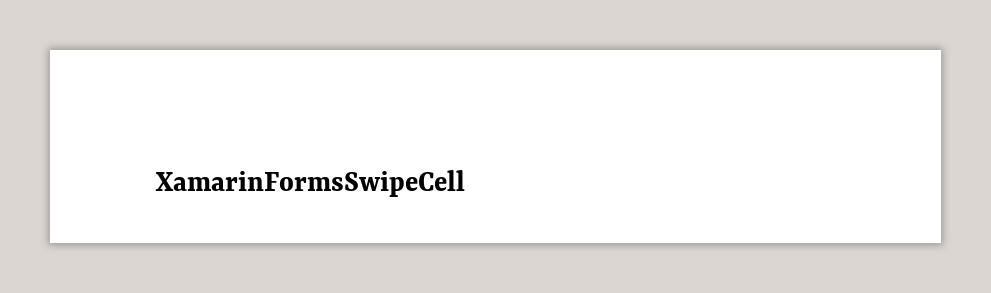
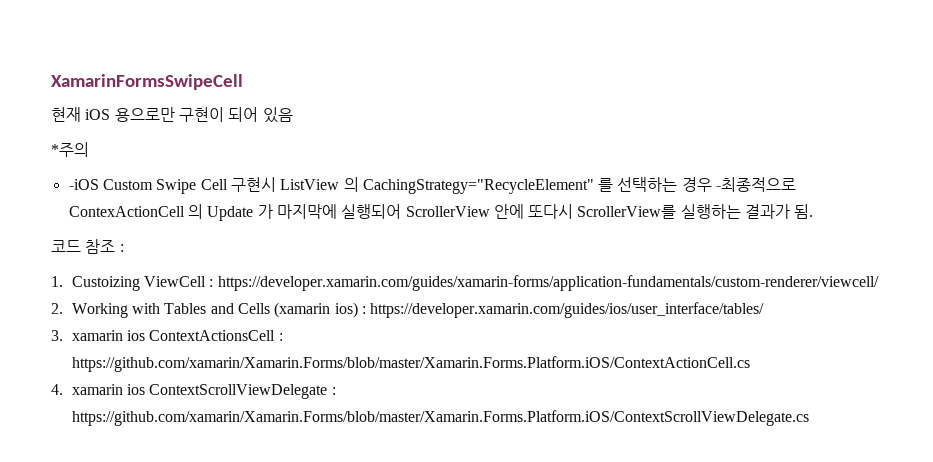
(465, 183) none -> [51,107,293,123] [51,142,89,157] [68,177,797,194] [68,204,814,221] [51,239,124,254] [51,275,879,291] [51,302,765,318] [51,330,283,341] [71,356,750,372] [51,384,336,399] [71,410,809,426] // 현재 iOS 용으로만 구현이 되어 있음 // *주의 // -iOS Custom Swipe Cell 구현시 ListView 의 CachingStrategy="RecycleElement" 를 선택하는 경우 -최종적으로 ContexActionCell 의 Update 가 마지막에 실행되어 ScrollerView 안에 또다시 ScrollerView를 실행하는 결과가 됨. // 코드 참조 : // 1. Custoizing ViewCell : https://developer.xamarin.com/guides/xamarin-forms/application-fundamentals/custom-renderer/viewcell/ // 2. Working with Tables and Cells (xamarin ios) : https://developer.xamarin.com/guides/ios/user_interface/tables/ // 3. xamarin ios ContextActionsCell : https://github.com/xamarin/Xamarin.Forms/blob/master/Xamarin.Forms.Platform.iOS/ContextActionCell.cs // 4. xamarin ios ContextScrollViewDelegate : https://github.com/xamarin/Xamarin.Forms/blob/master/Xamarin.Forms.Platform.iOS/ContextScrollViewDelegate.cs

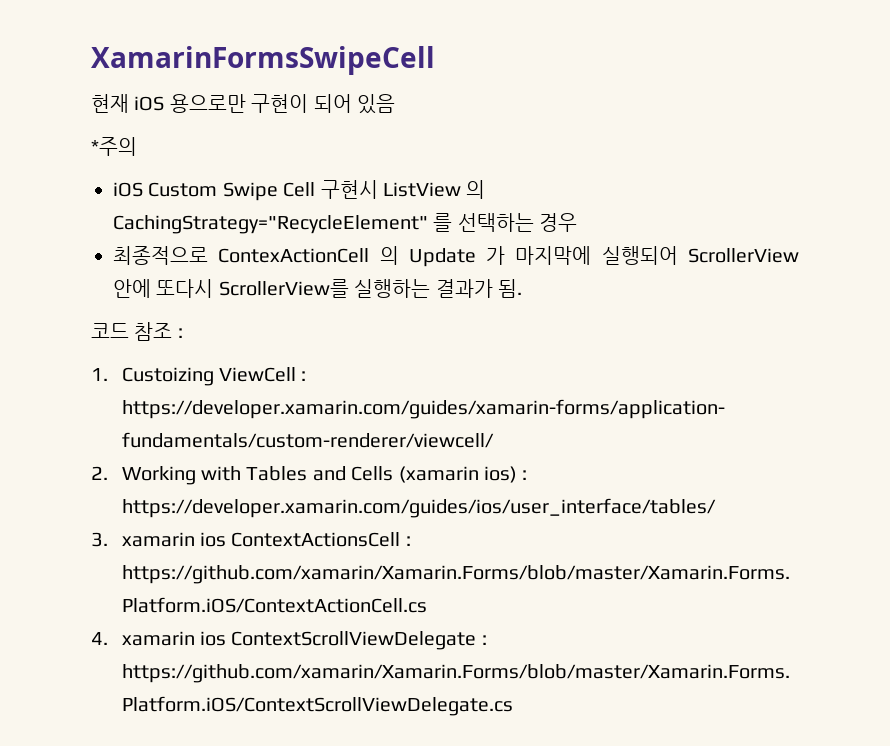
[68,179,99,190] -iOS -> [113,182,143,197] iOS
[716,177,797,192] -최종적으로 -> [113,246,208,265] // 최종적으로

